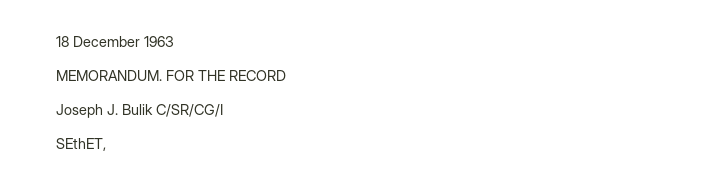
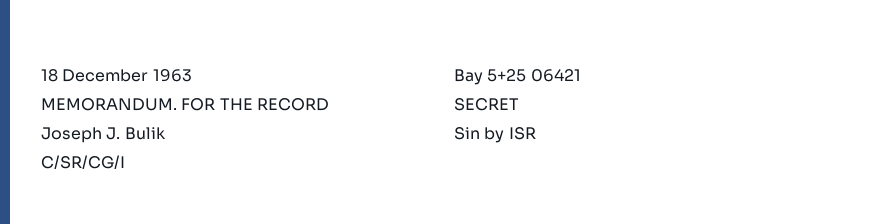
(153, 109) none -> (166, 133) //
[56,138,106,151] SEthET, -> [454,69,581,85] [454,98,519,111] [454,127,536,143] Bay 5+25 06421 // SECRET // Sin by ISR

